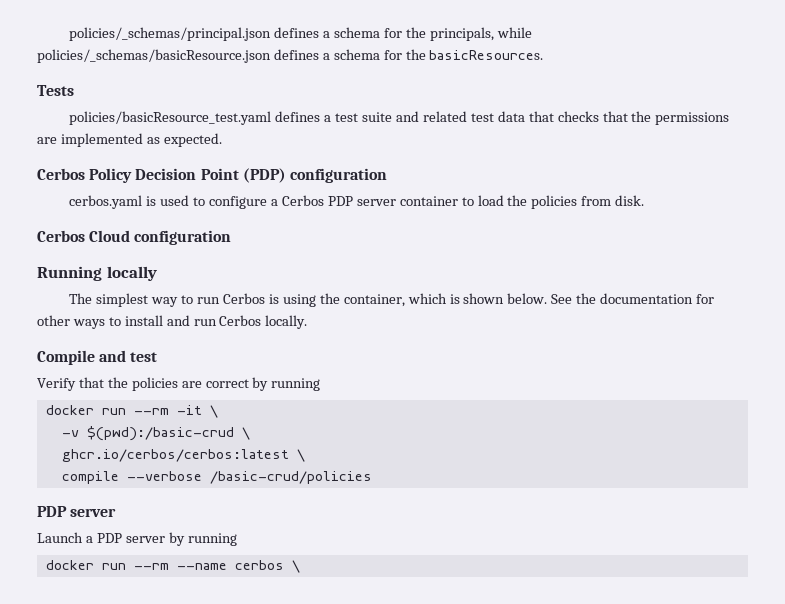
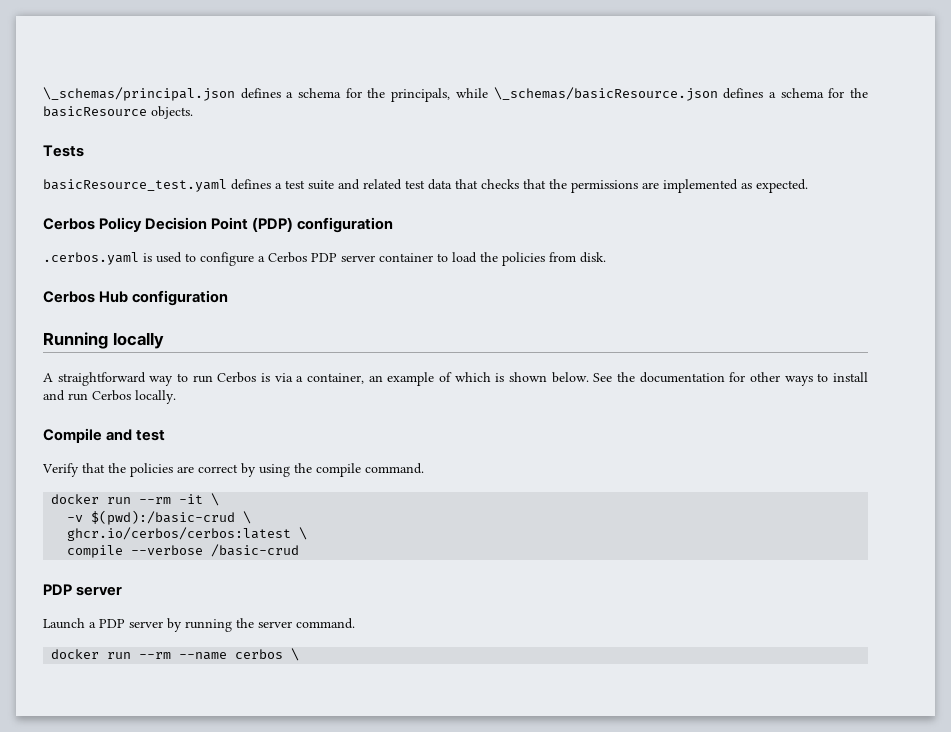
[69,27,272,41] policies/_schemas/principal.json -> [43,87,235,101] \_schemas/principal.json
[37,49,544,63] policies/_schemas/basicResource.json defines a schema for the basicResources. -> [493,87,869,101] [43,106,193,119] \_schemas/basicResource.json defines a schema for the basicResource objects.
[69,111,272,125] policies/basicResource_test.yaml -> [43,179,227,192] basicResource_test.yaml
[69,195,143,209] cerbos.yaml -> [43,252,139,265] .cerbos.yaml
[89,230,131,242] Cloud -> [99,291,129,303] Hub
[69,293,149,307] The simplest -> [43,372,146,386] A straightforward
[282,293,405,307] using the container, -> [274,372,452,386] via a container, an example of
[271,378,321,391] running -> [259,463,424,477] using the compile command.
[209,471,372,484] /basic-crud/policies -> [211,544,300,557] /basic-crud
(237, 539) none -> [236,618,355,629] the server command.

